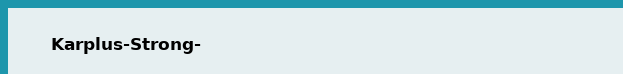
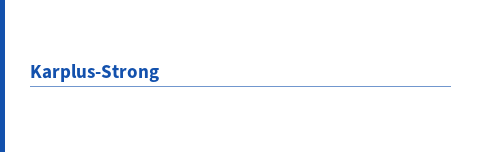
[51,37,201,54] Karplus-Strong- -> [30,64,159,82] Karplus-Strong

